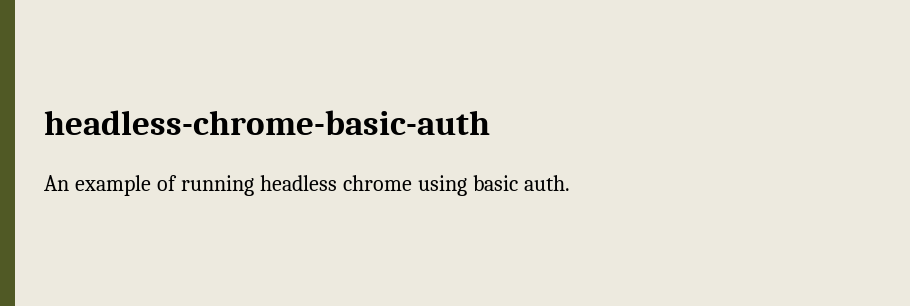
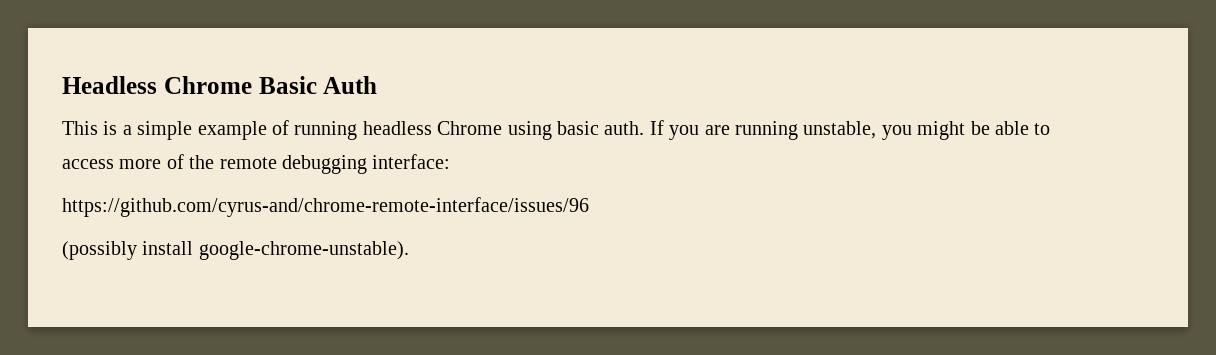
[44,110,490,135] [44,175,69,191] headless-chrome-basic-auth // An -> [62,76,378,94] [62,121,193,140] Headless Chrome Basic Auth // This is a simple
[342,175,412,191] chrome -> [437,121,503,135] Chrome
(570, 183) none -> [649,120,1051,140] [62,154,451,174] [62,197,589,217] [62,241,409,260] If you are running unstable, you might be able to access more of the remote debugging interface: // https://github.com/cyrus-and/chrome-remote-interface/issues/96 // (possibly install google-chrome-unstable).

